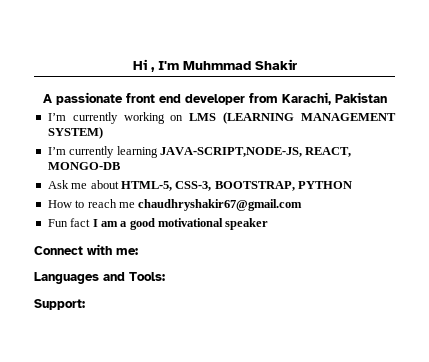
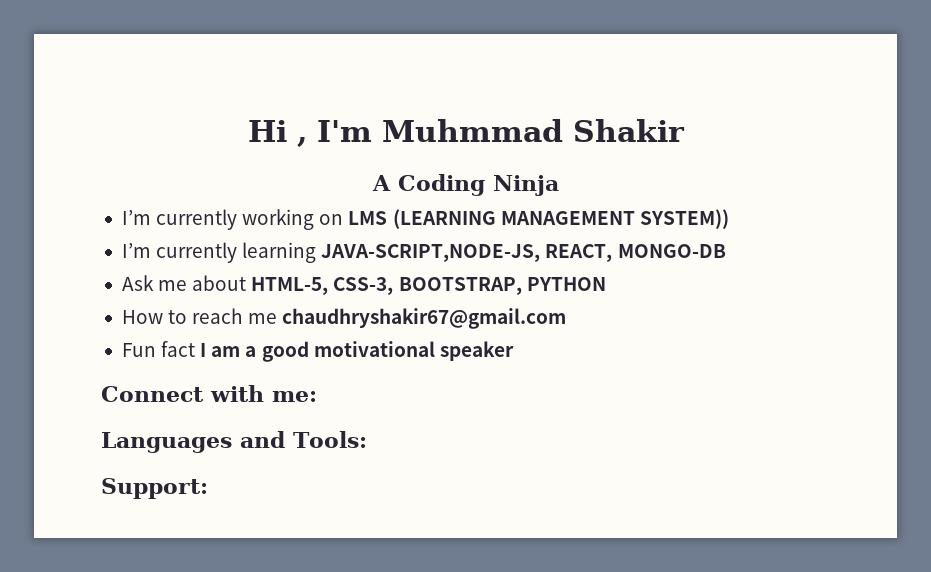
[55,92,387,105] passionate front end developer from Karachi, Pakistan -> [397,174,559,196] Coding Ninja
[47,127,103,139] SYSTEM) -> [639,209,729,229] SYSTEM))

